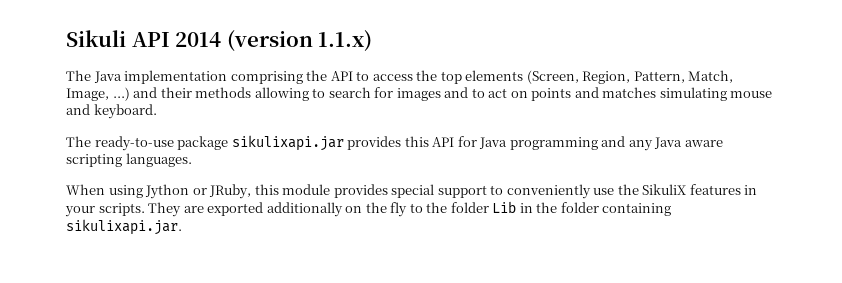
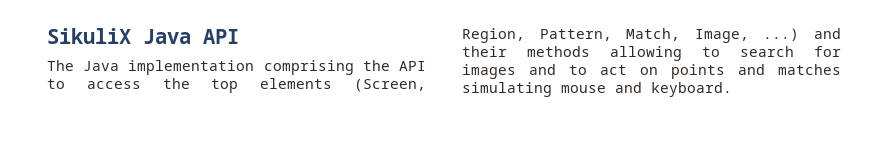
[66,30,373,52] Sikuli API 2014 (version 1.1.x) -> [47,28,239,44] SikuliX Java API
[66,135,723,151] [66,153,192,167] [66,184,758,199] [65,201,672,217] [66,219,182,235] // The ready-to-use package sikulixapi.jar provides this API for Java programming and any Java aware scripting languages. // When using Jython or JRuby, this module provides special support to conveniently use the SikuliX features in your scripts. They are exported additionally on the fly to the folder Lib in the folder containing sikulixapi.jar. -> (732, 89) none

